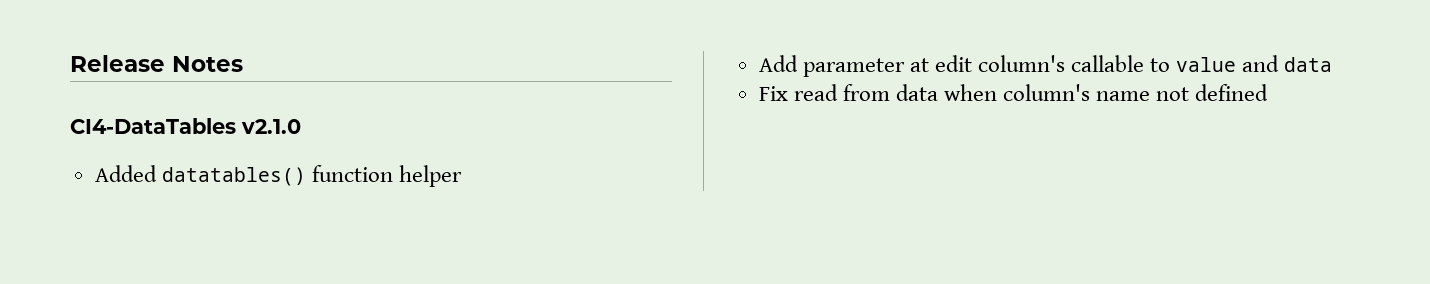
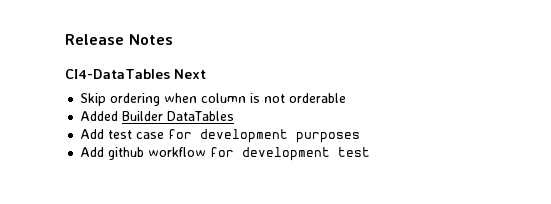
[241,119,301,134] [94,165,462,187] [758,55,1333,77] [758,84,1269,101] v2.1.0 // Added datatables() function helper // Add parameter at edit column's callable to value and data // Fix read from data when column's name not defined -> [173,69,206,79] [80,93,347,106] [80,111,235,121] [80,129,361,143] [80,147,371,161] Next // Skip ordering when column is not orderable // Added Builder DataTables // Add test case for development purposes // Add github workflow for development test

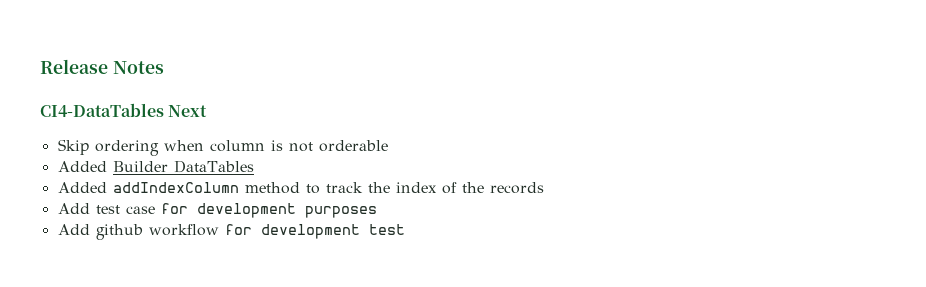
(235, 116) none -> [57,182,544,194] // Added addIndexColumn method to track the index of the records

